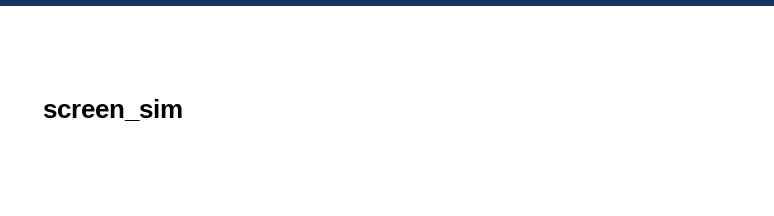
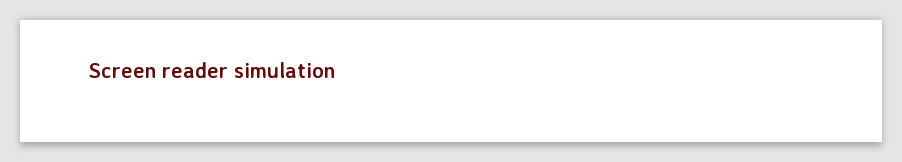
[43,99,183,121] screen_sim -> [88,62,335,78] Screen reader simulation

